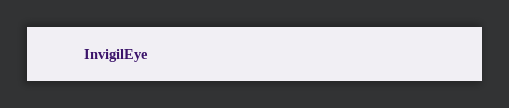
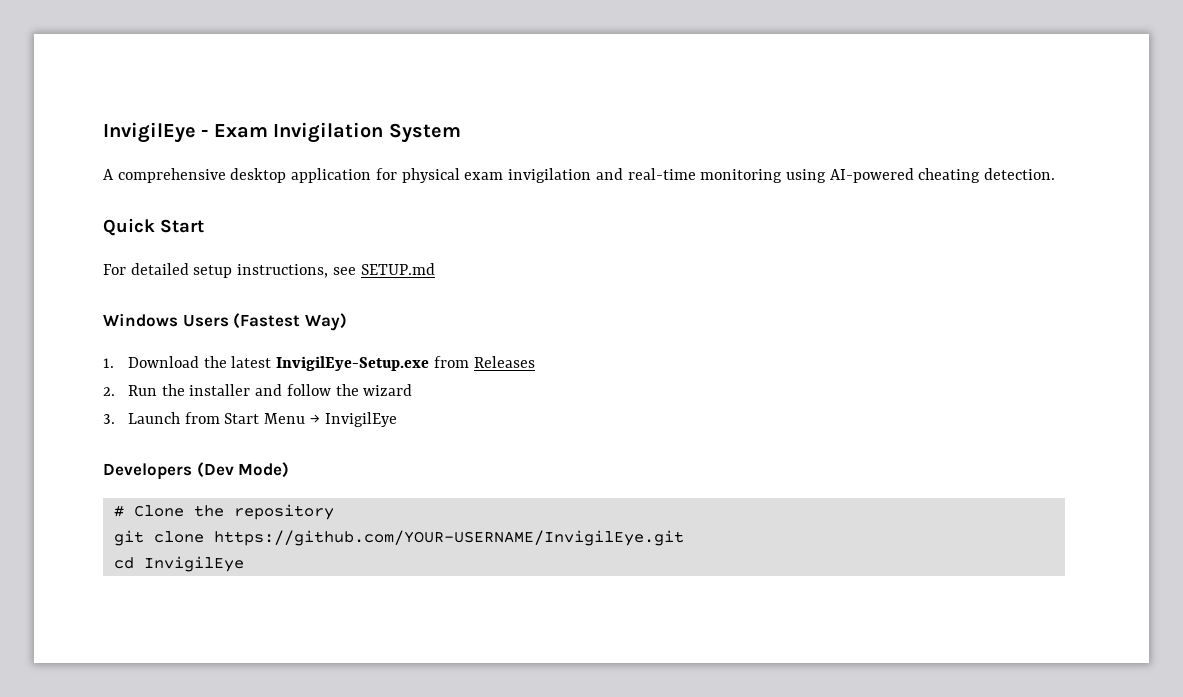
[84,49,148,62] InvigilEye -> [103,122,461,143] [103,168,1056,183] [103,218,204,236] [103,263,435,278] [103,313,347,331] [103,356,535,371] [103,384,413,396] [103,412,397,427] [103,462,290,480] [113,504,334,520] [113,530,684,546] [113,556,244,572] InvigilEye - Exam Invigilation System // A comprehensive desktop application for physical exam invigilation and real-time monitoring using AI-powered cheating detection. // Quick Start // For detailed setup instructions, see SETUP.md // Windows Users (Fastest Way) // 1. Download the latest InvigilEye-Setup.exe from Releases // 2. Run the installer and follow the wizard // 3. Launch from Start Menu → InvigilEye // Developers (Dev Mode) // # Clone the repository // git clone https://github.com/YOUR-USERNAME/InvigilEye.git // cd InvigilEye

